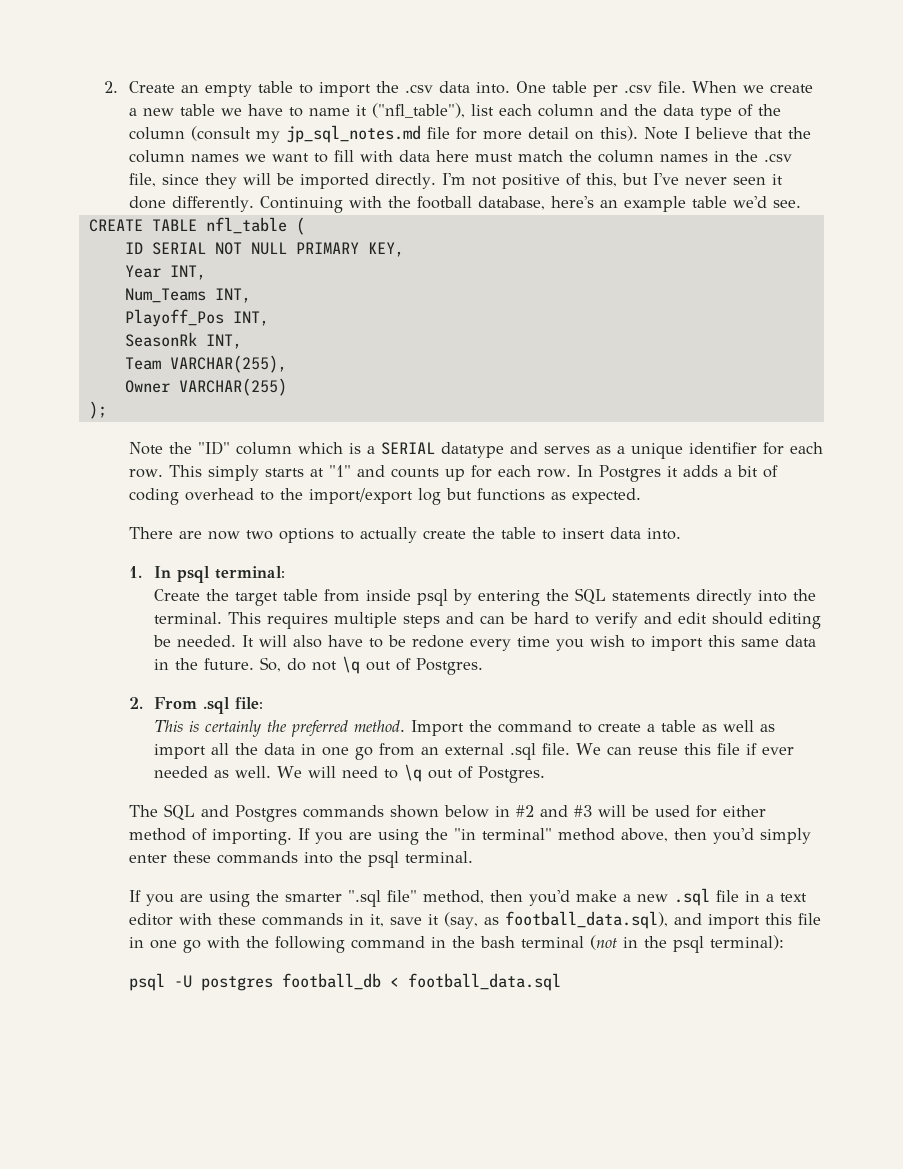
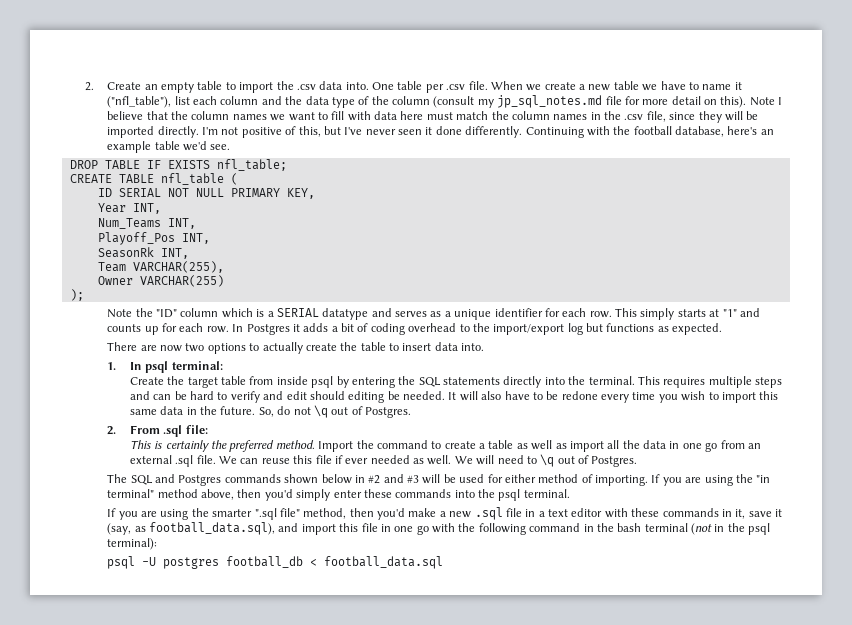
(802, 204) none -> [69,159,287,171] // DROP TABLE IF EXISTS nfl_table;

